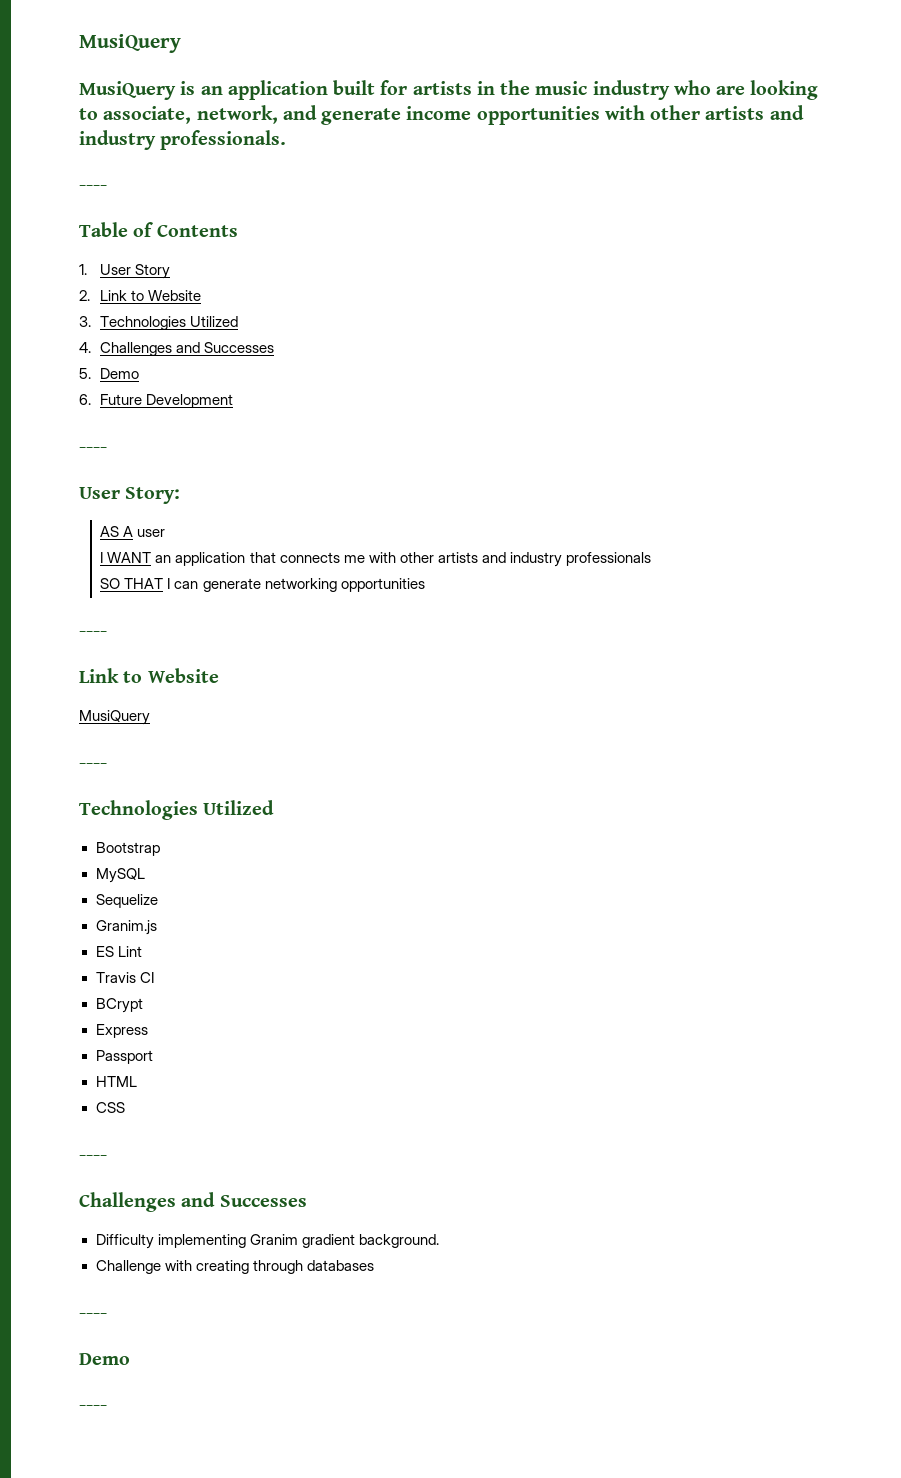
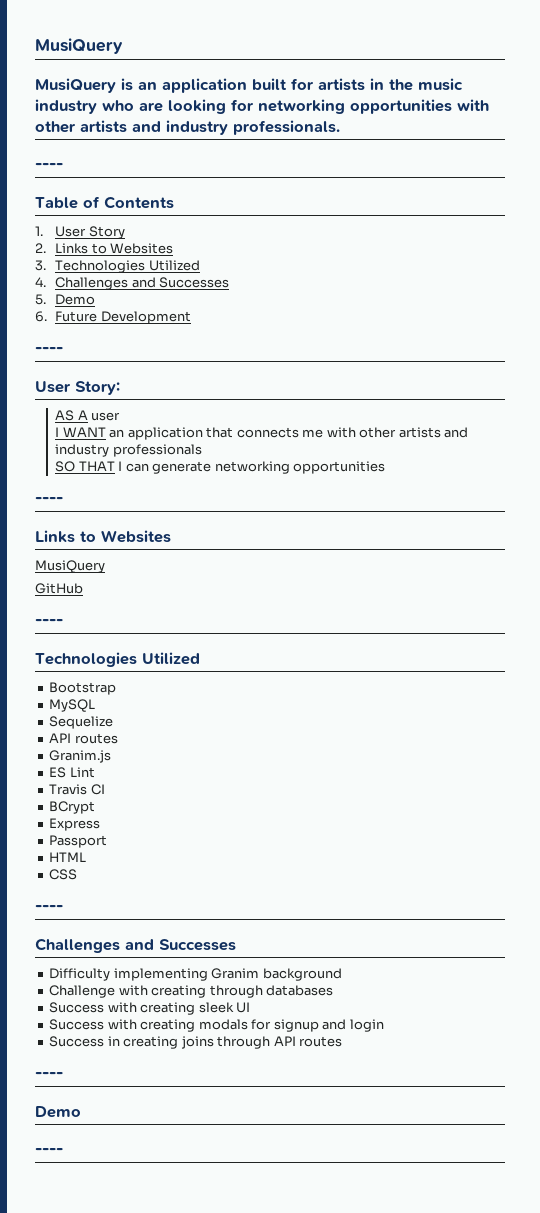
[79,105,472,125] to associate, network, and generate income -> [231,99,345,114] for networking
[100,290,202,301] Link to Website -> [55,243,174,254] Links to Websites
[79,668,219,683] [79,710,150,725] Link to Website // MusiQuery -> [35,530,171,543] [35,560,105,573] [35,583,83,594] Links to Websites // MusiQuery // GitHub
(158, 901) none -> [49,733,118,744] // API routes
[301,1234,439,1248] gradient background. -> [262,968,342,981] background
(374, 1265) none -> [49,1002,251,1015] [49,1019,384,1032] [49,1036,343,1049] // Success with creating sleek UI // Success with creating modals for signup and login // Success in creating joins through API routes

